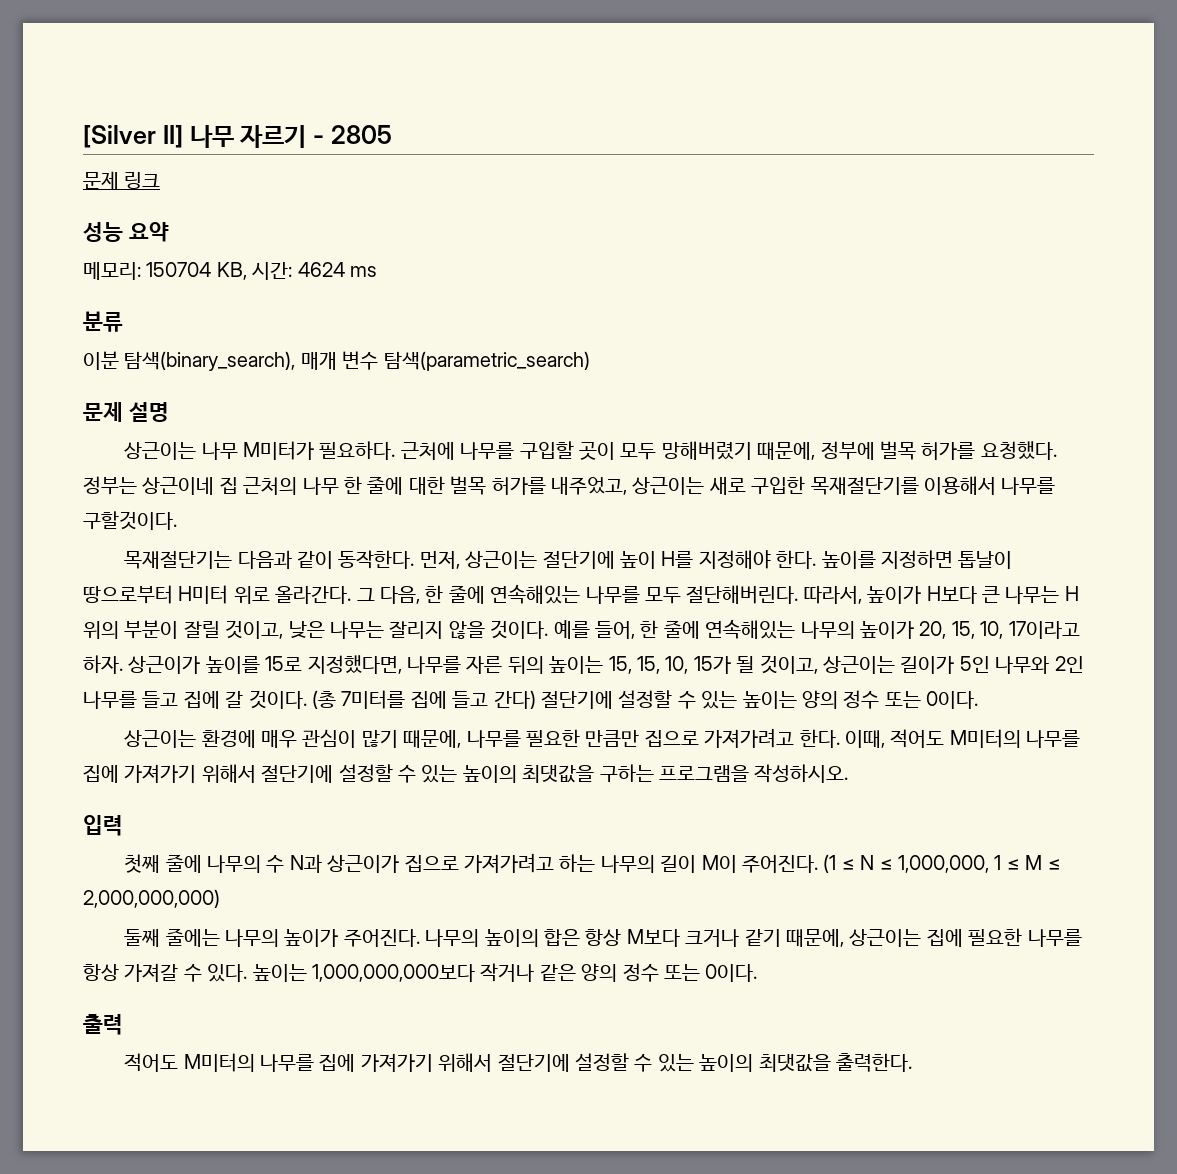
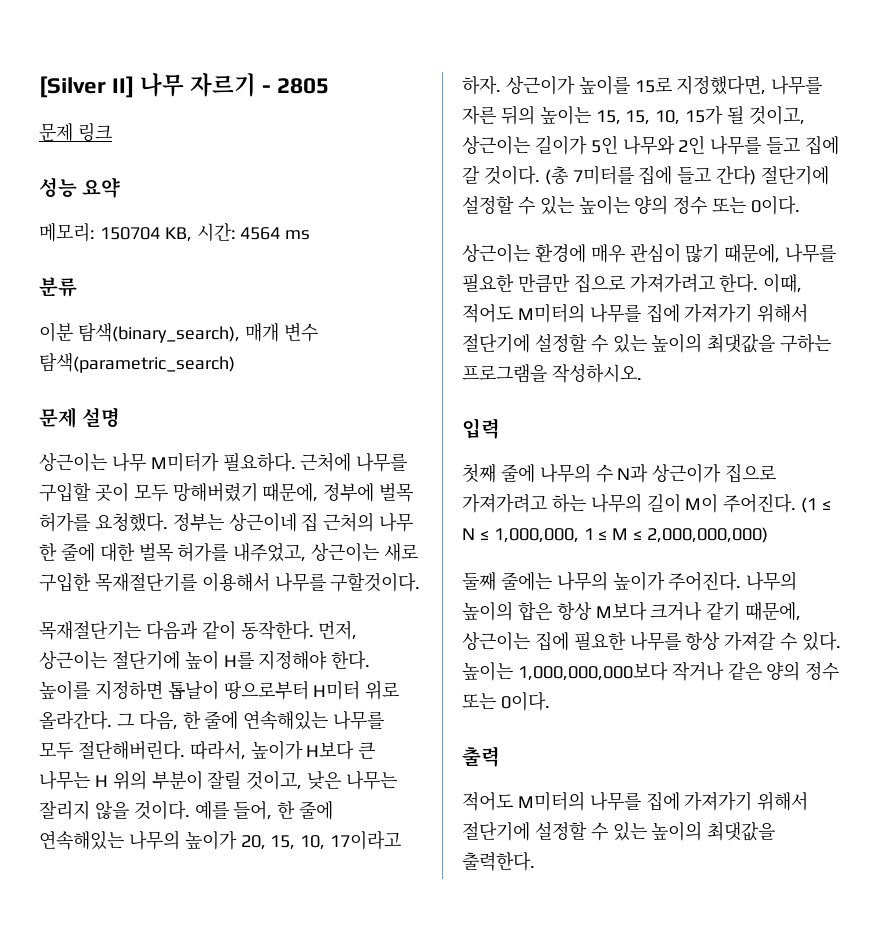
[297,262,345,277] 4624 -> [240,227,281,240] 4564

